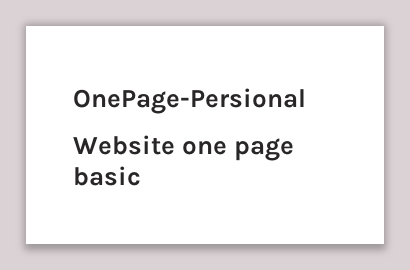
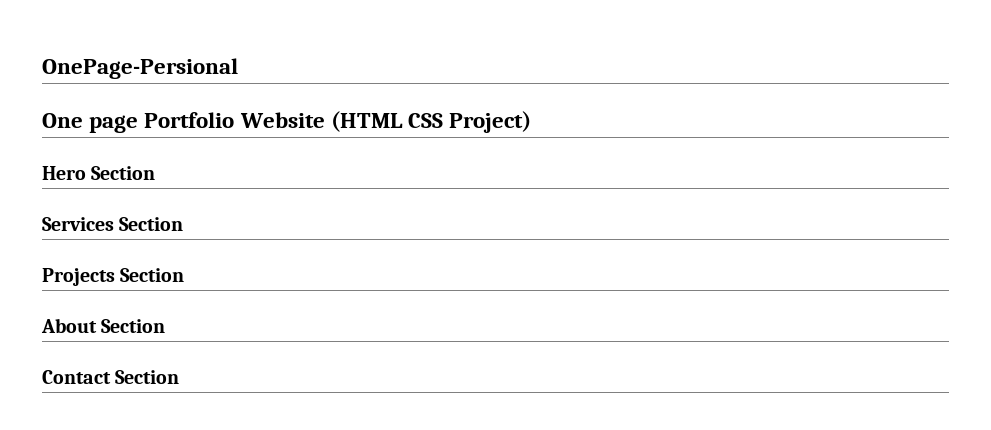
[73,135,295,161] [73,166,141,186] Website one page basic -> [42,111,532,133] [42,166,156,180] [42,217,184,231] [42,268,185,286] [41,318,166,333] [42,370,180,384] One page Portfolio Website (HTML CSS Project) // Hero Section // Services Section // Projects Section // About Section // Contact Section

